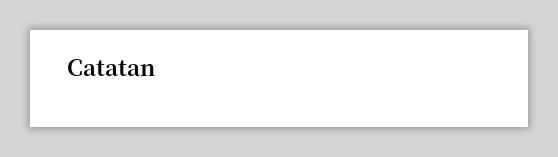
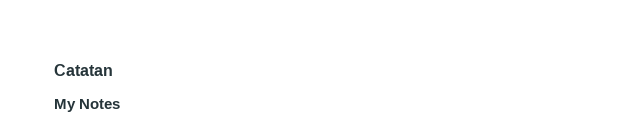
(155, 67) none -> [54,99,121,112] // My Notes

